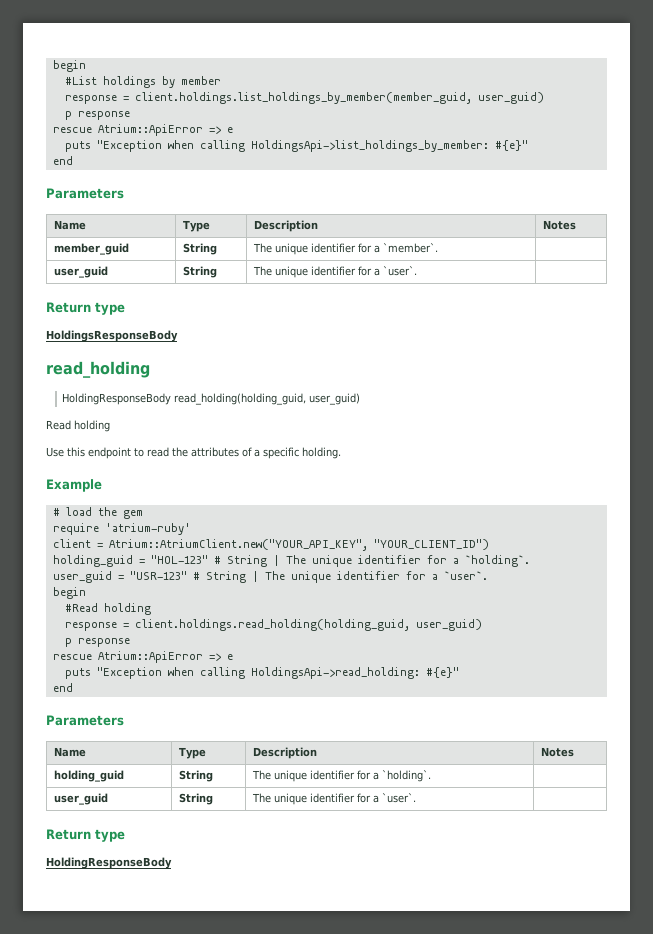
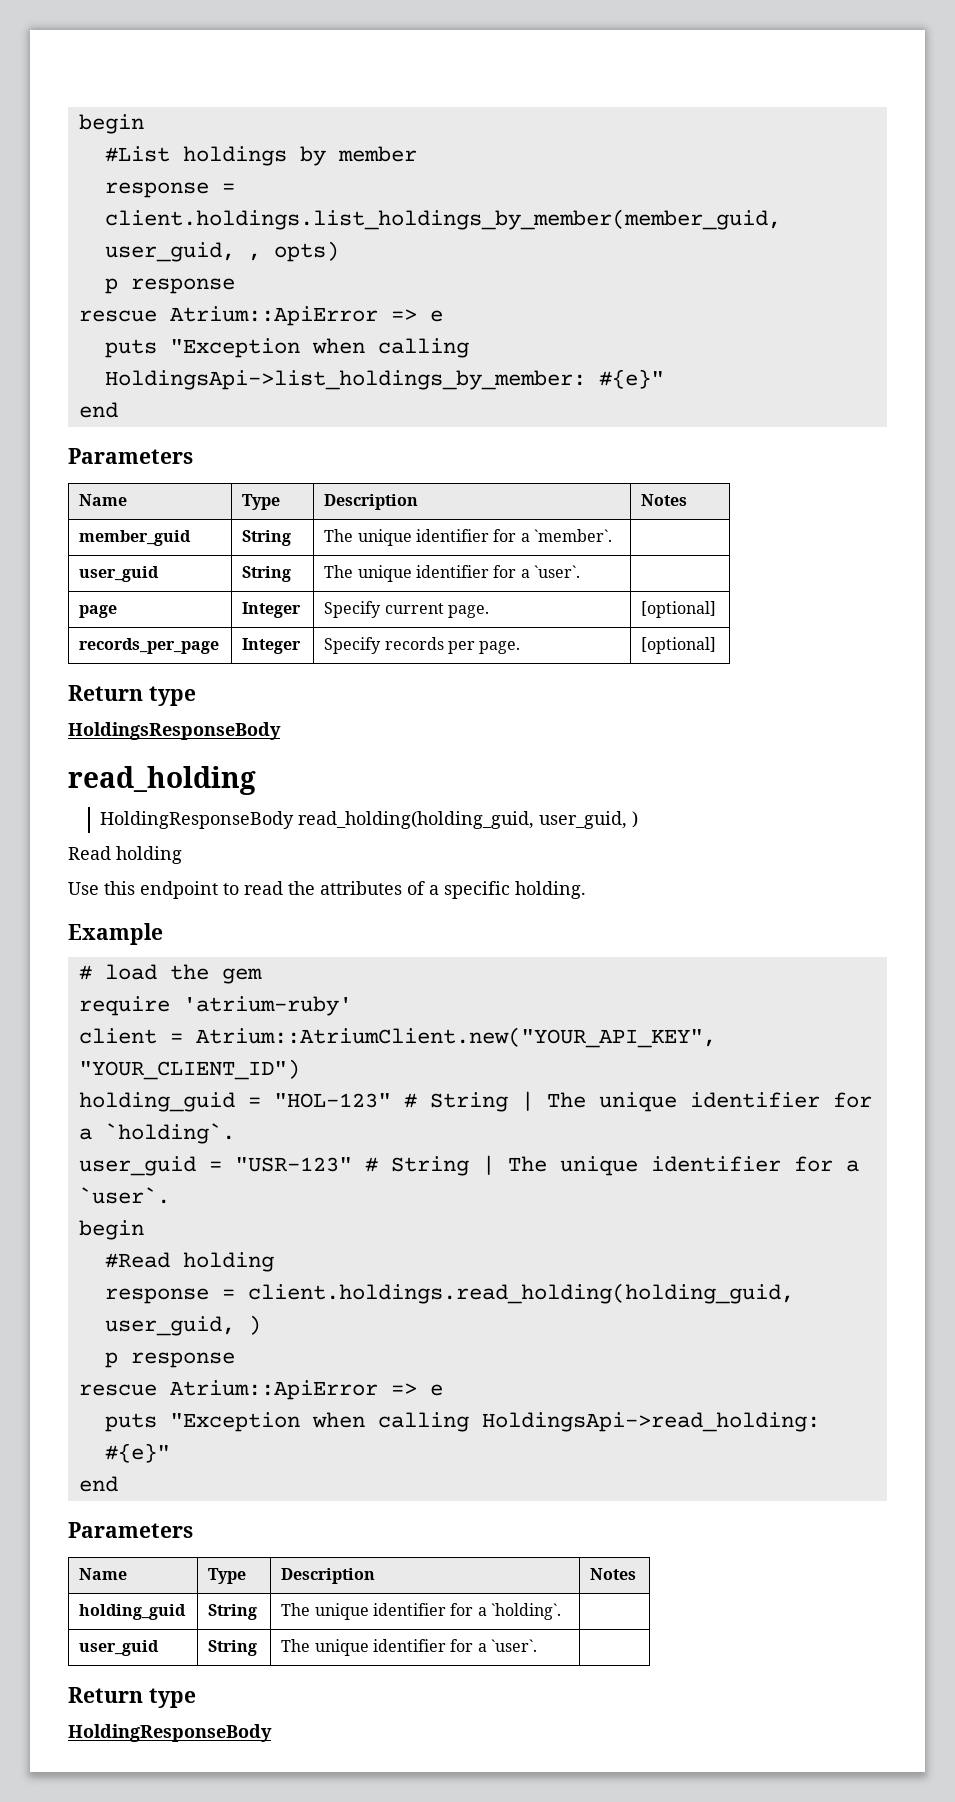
[477,92,544,104] user_guid) -> [104,241,339,262] user_guid, , opts)
(417, 271) none -> [79,605,118,618] [242,602,302,618] [324,601,489,618] [641,601,717,618] [79,638,220,654] [242,638,302,654] [324,637,521,654] [641,637,717,654] // page | Integer | Specify current page. | [optional] // records_per_page | Integer | Specify records per page. | [optional]
[309,393,361,405] user_guid) -> [539,811,639,829] user_guid, )
[415,619,482,631] user_guid) -> [104,1315,261,1336] user_guid, )

